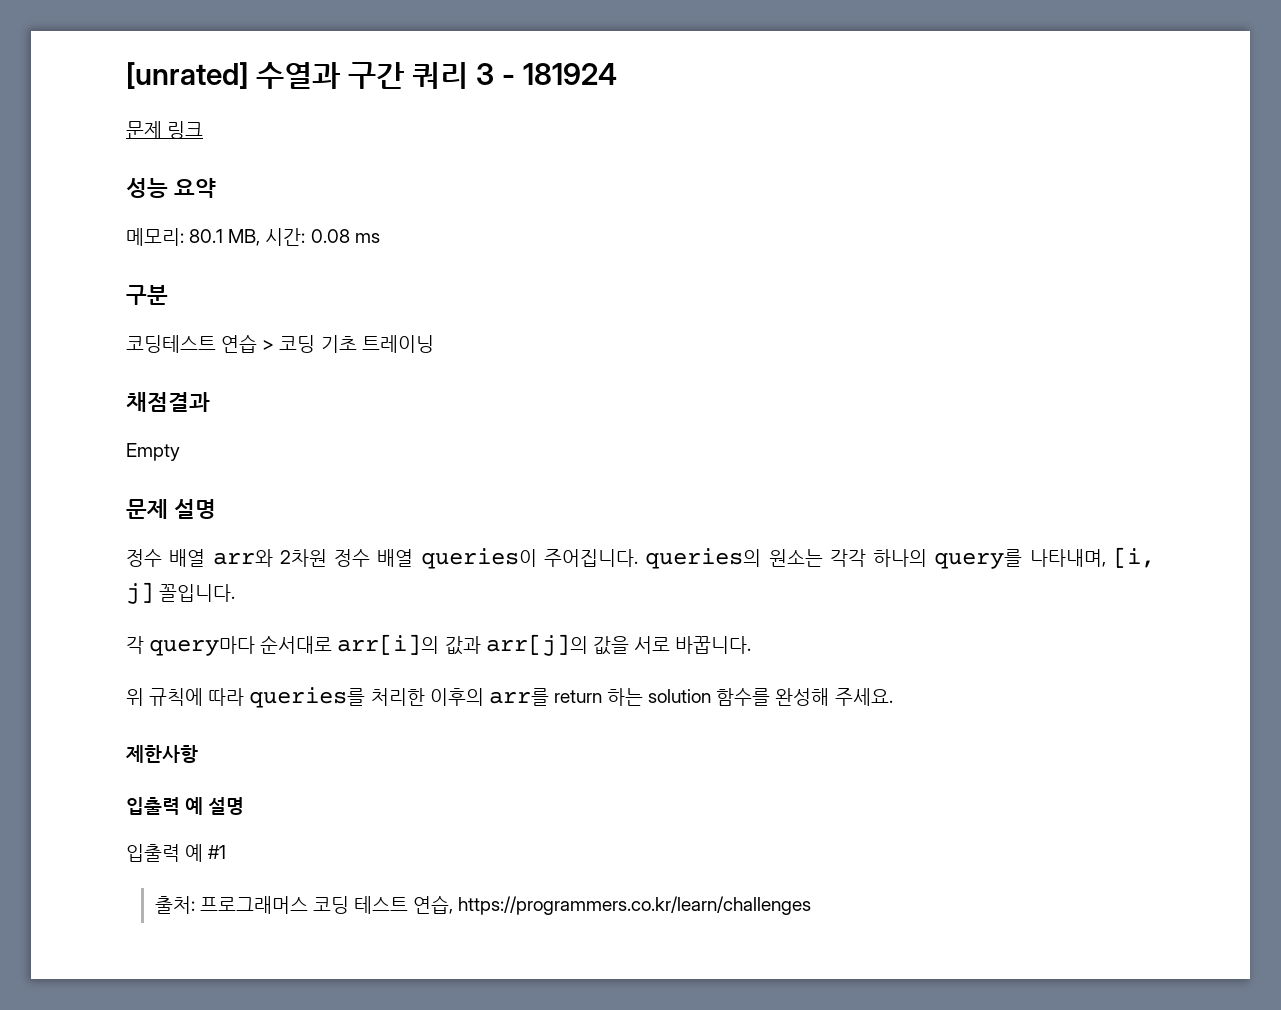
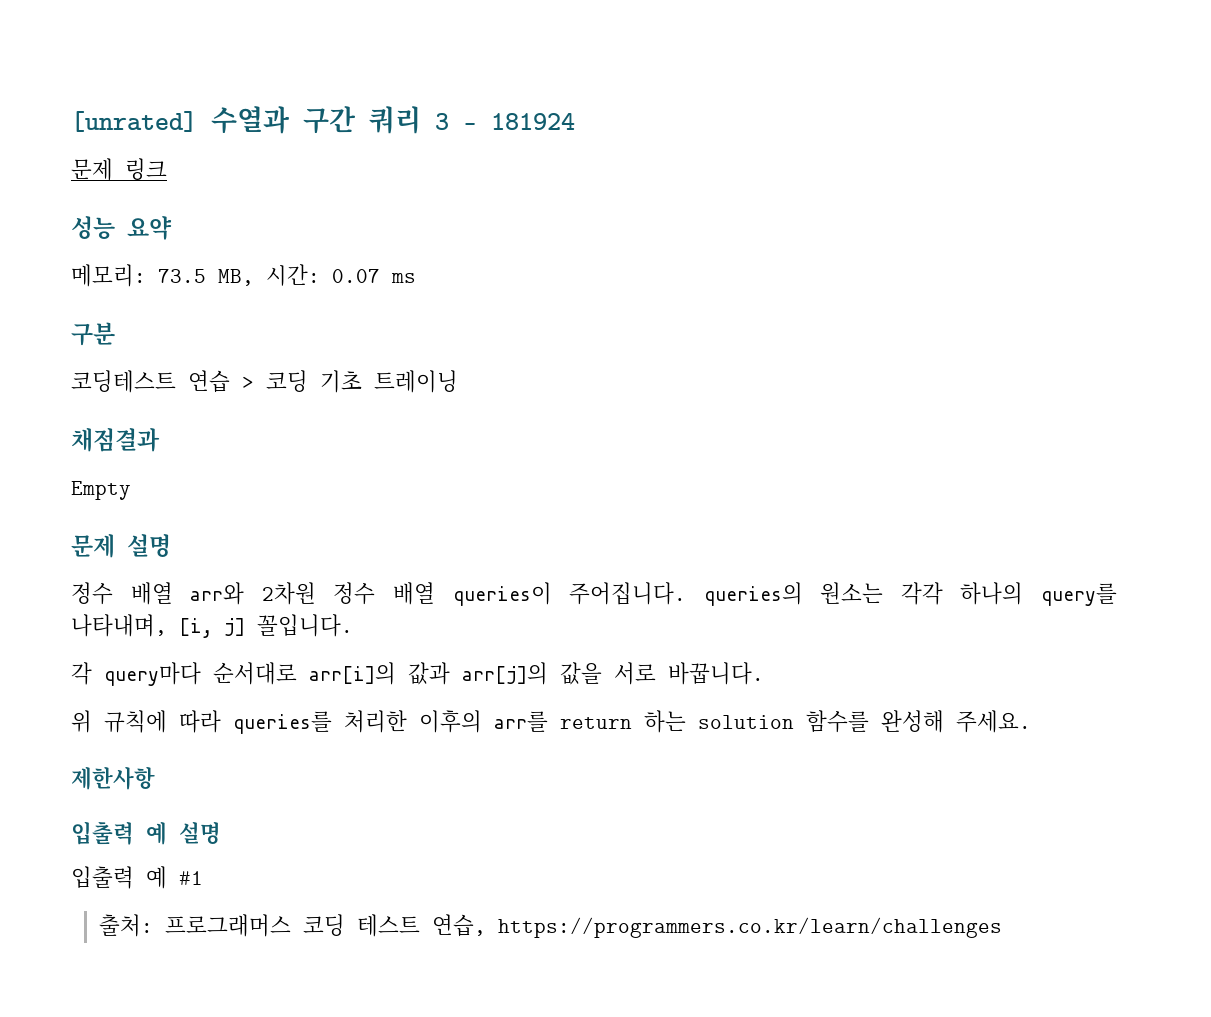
[189,229,224,243] 80.1 -> [158,269,206,283] 73.5
[310,229,350,243] 0.08 -> [332,269,380,283] 0.07

